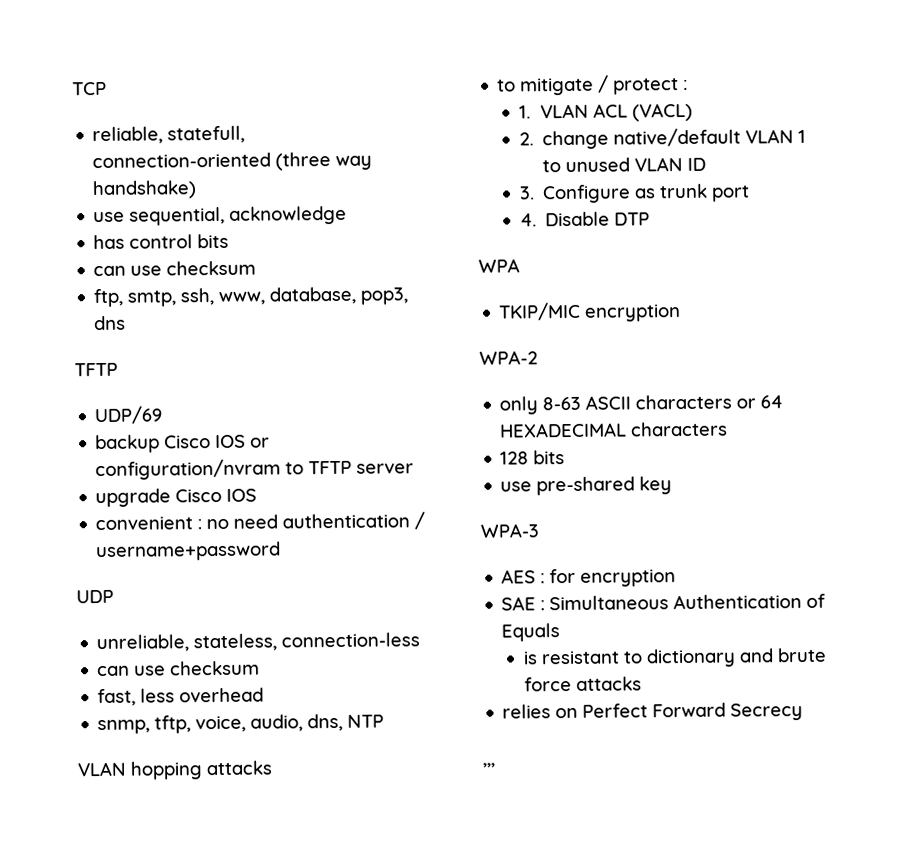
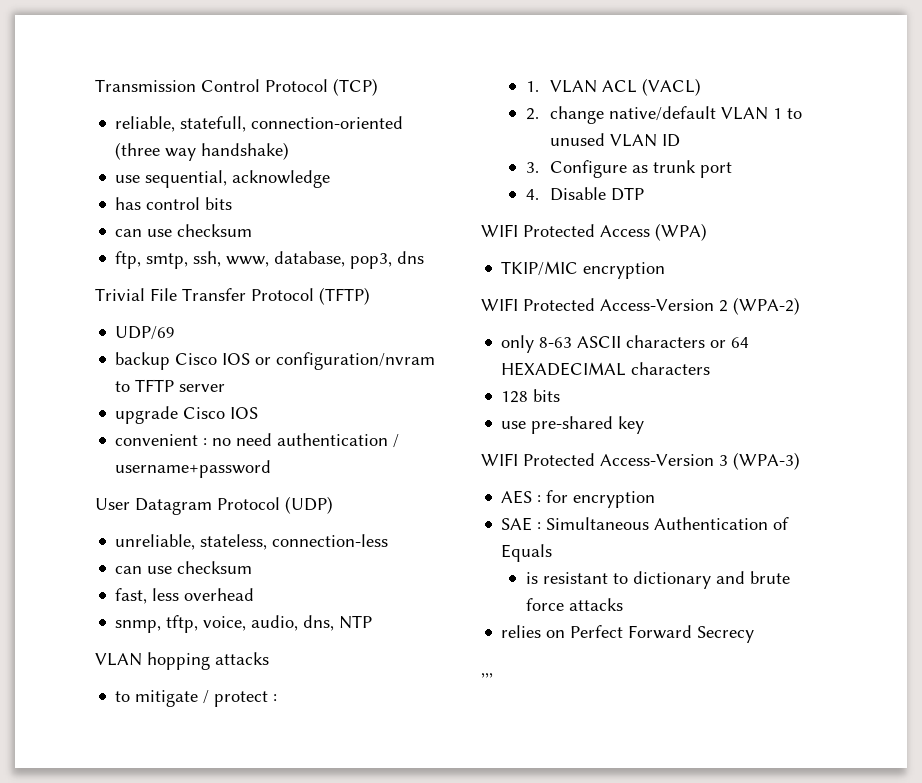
[72,81,107,96] TCP -> [95,78,378,96] Transmission Control Protocol (TCP)
[74,362,118,377] TFTP -> [95,287,370,305] Trivial File Transfer Protocol (TFTP)
[76,589,114,604] UDP -> [95,496,333,515] User Datagram Protocol (UDP)
[478,258,520,273] [498,301,682,322] [479,350,538,365] WPA // TKIP/MIC encryption // WPA-2 -> [481,223,707,241] [501,261,666,279] [481,297,800,315] WIFI Protected Access (WPA) // TKIP/MIC encryption // WIFI Protected Access-Version 2 (WPA-2)
[480,523,539,538] WPA-3 -> [481,452,800,470] WIFI Protected Access-Version 3 (WPA-3)

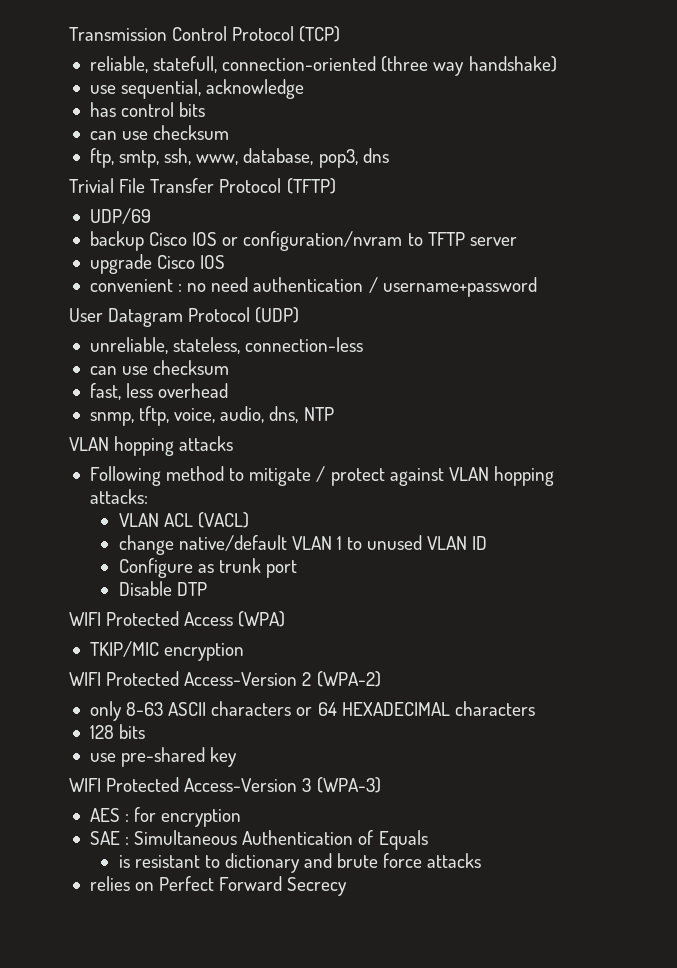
(269, 658) none -> [89,466,225,486] Following method
[273,694,278,702] [525,81,539,92] : // 1. -> [389,466,554,486] [89,489,148,504] against VLAN hopping attacks: //
[525,108,539,120] 2. -> (249, 520) none
[525,162,539,173] 3. -> (488, 543) none
[525,189,539,200] 4. -> (297, 569) none
[481,673,493,678] // ,,, -> (348, 886) none

